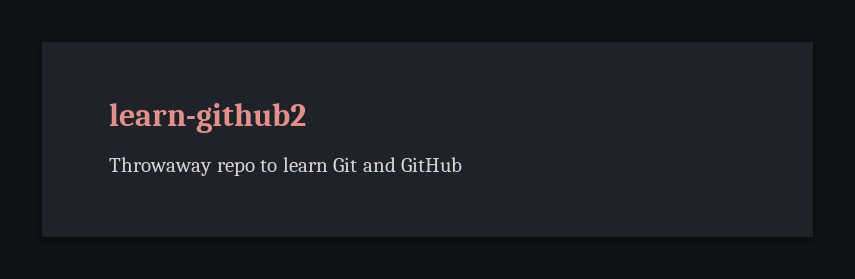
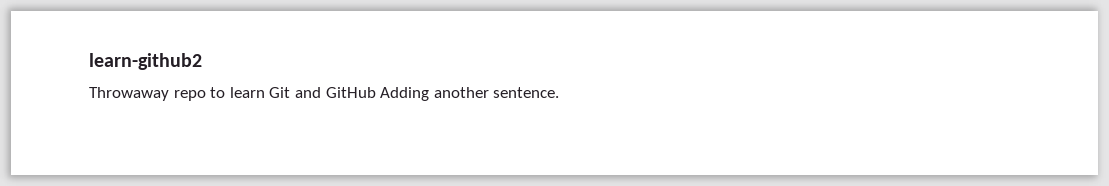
(463, 164) none -> [380,87,560,101] Adding another sentence.

